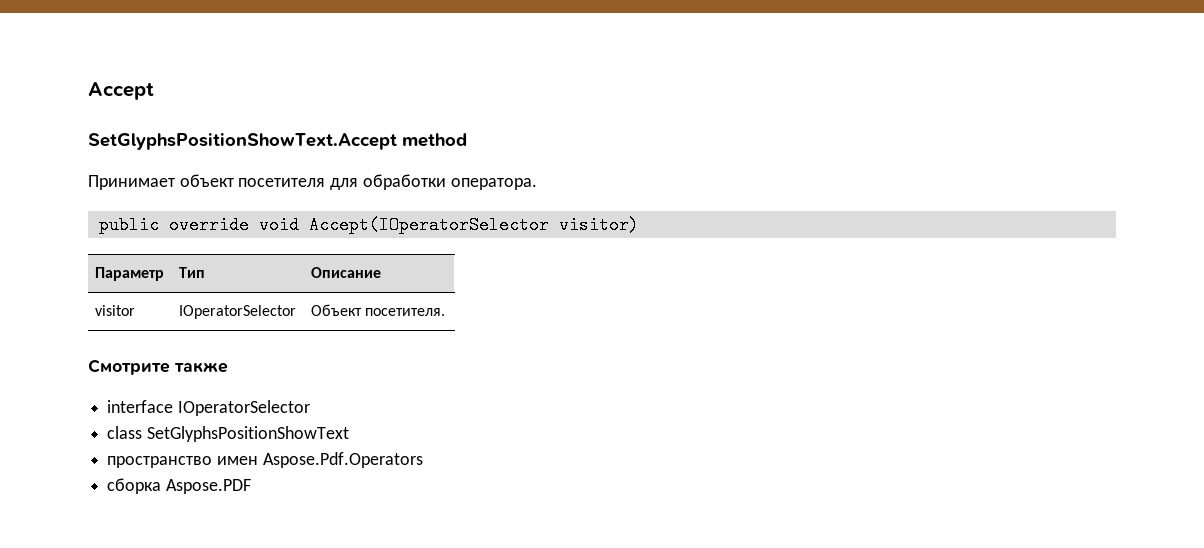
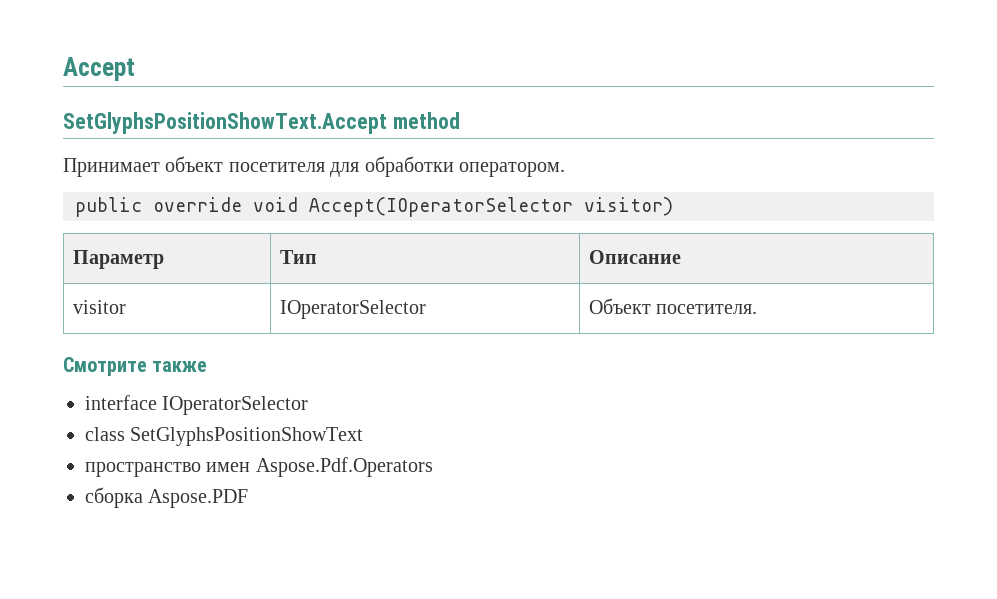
[450,178,537,190] оператора. -> [458,162,565,177] оператором.

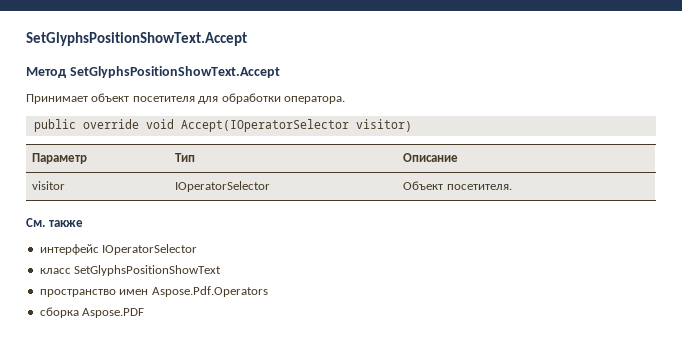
[63,57,135,81] [63,112,460,134] Accept // SetGlyphsPositionShowText.Accept method -> [26,32,247,46] [26,66,280,78] SetGlyphsPositionShowText.Accept // Метод SetGlyphsPositionShowText.Accept
[458,162,565,177] оператором. -> [283,96,345,104] оператора.
[63,357,147,376] Смотрите -> [26,218,45,227] См.
[85,395,157,410] interface -> [39,244,99,255] интерфейс
[85,427,125,441] class -> [39,268,71,274] класс

